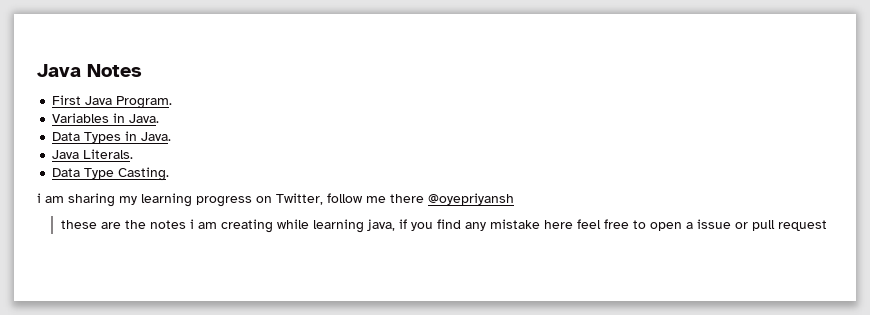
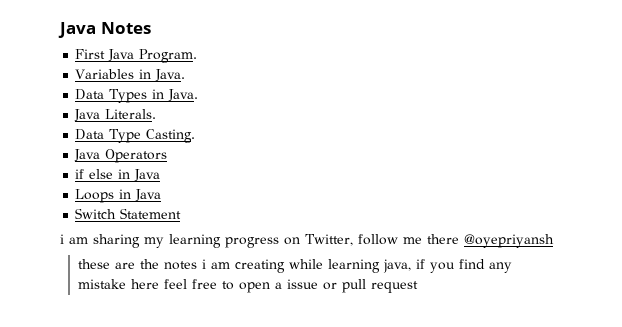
(170, 174) none -> [74,149,168,163] [75,169,161,182] [75,189,162,203] [75,208,182,219] // Java Operators // if else in Java // Loops in Java // Switch Statement

